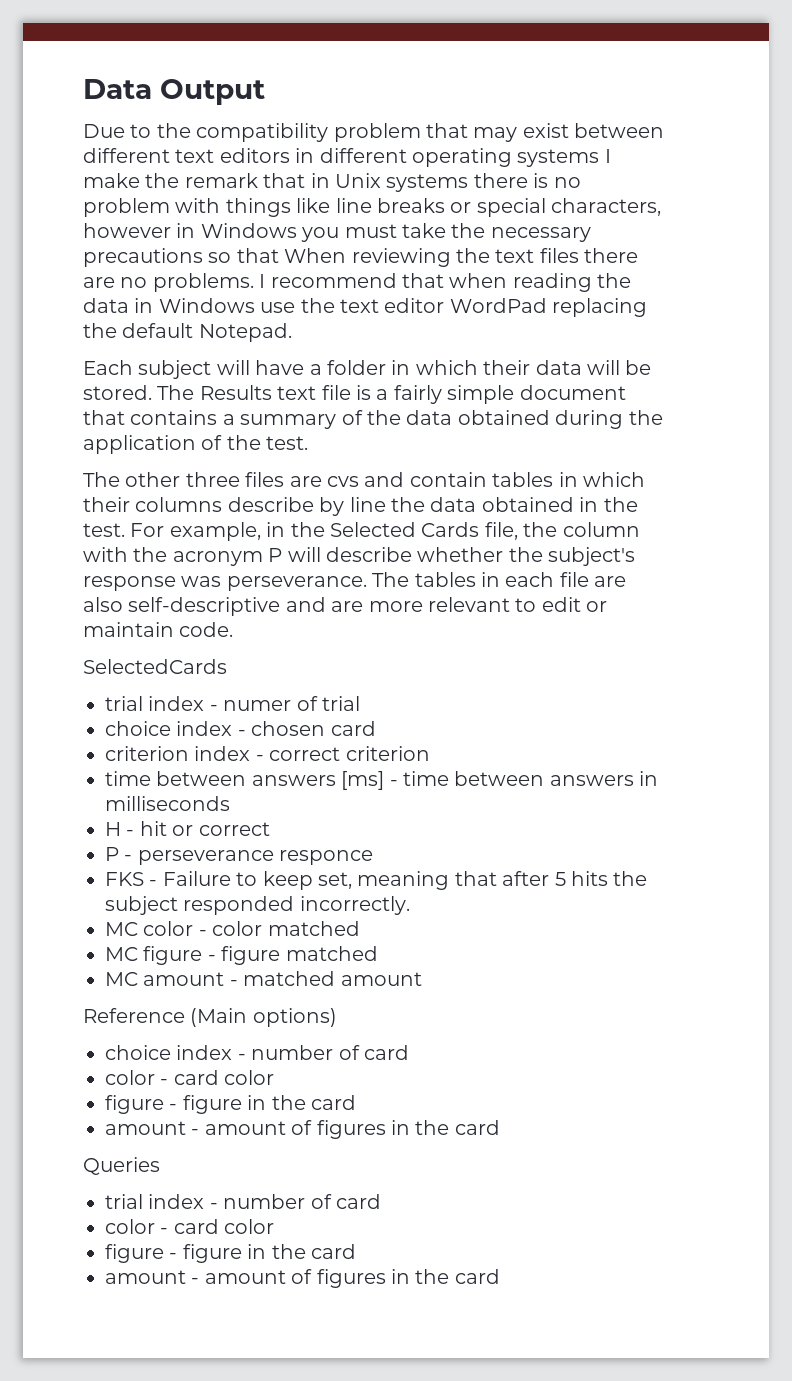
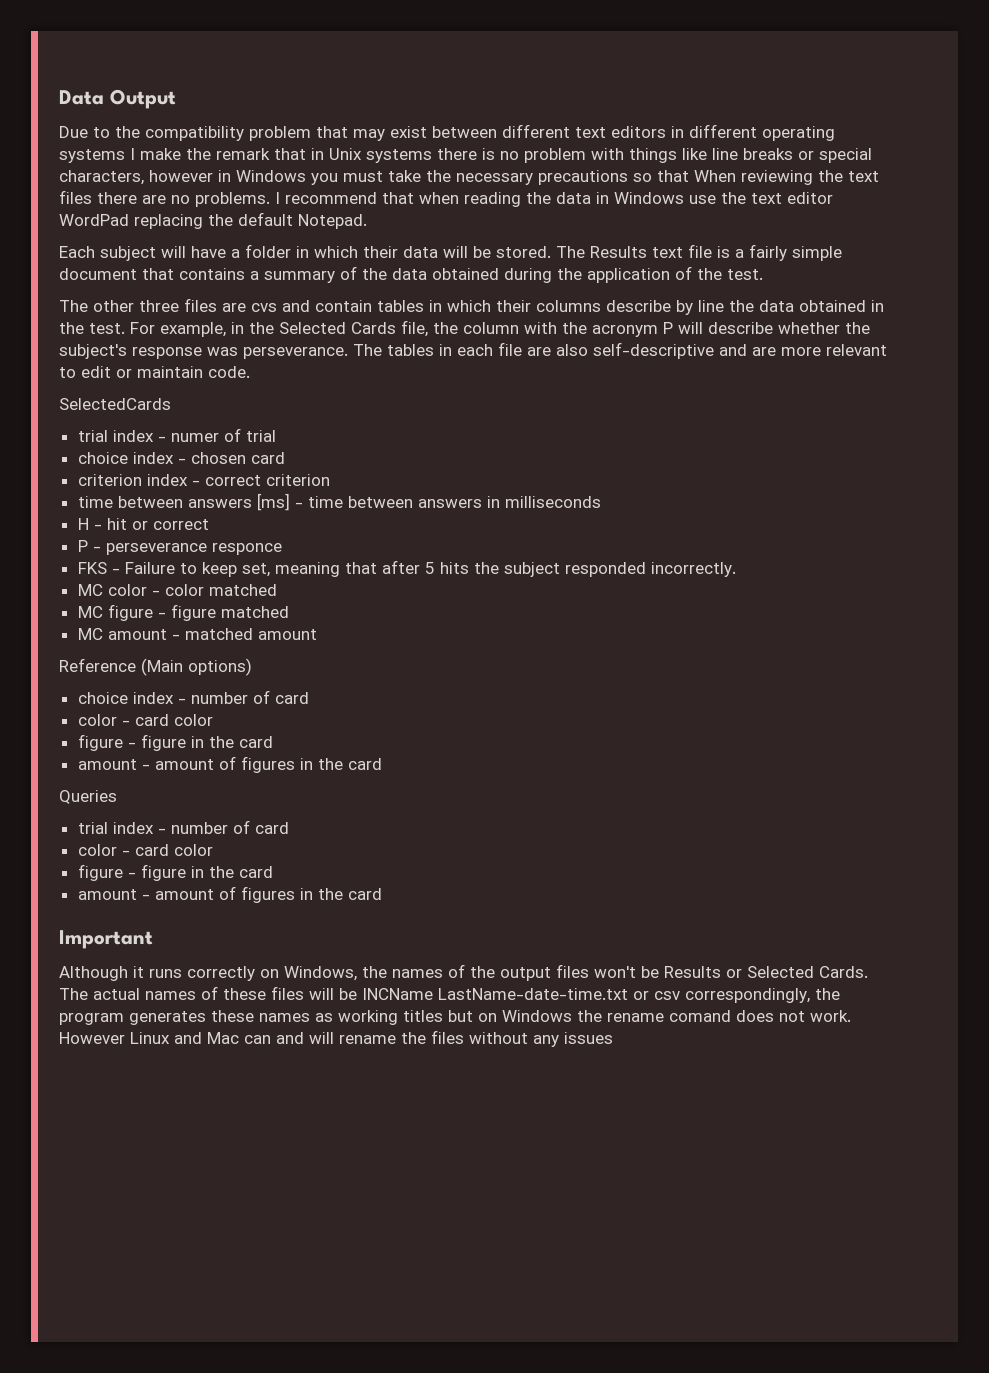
(500, 1276) none -> [59,930,153,949] [59,964,868,981] [59,986,840,1003] [59,1010,851,1025] [59,1030,613,1047] // Important // Although it runs correctly on Windows, the names of the output files won't be Results or Selected Cards. The actual names of these files will be INCName LastName-date-time.txt or csv correspondingly, the program generates these names as working titles but on Windows the rename comand does not work. However Linux and Mac can and will rename the files without any issues

